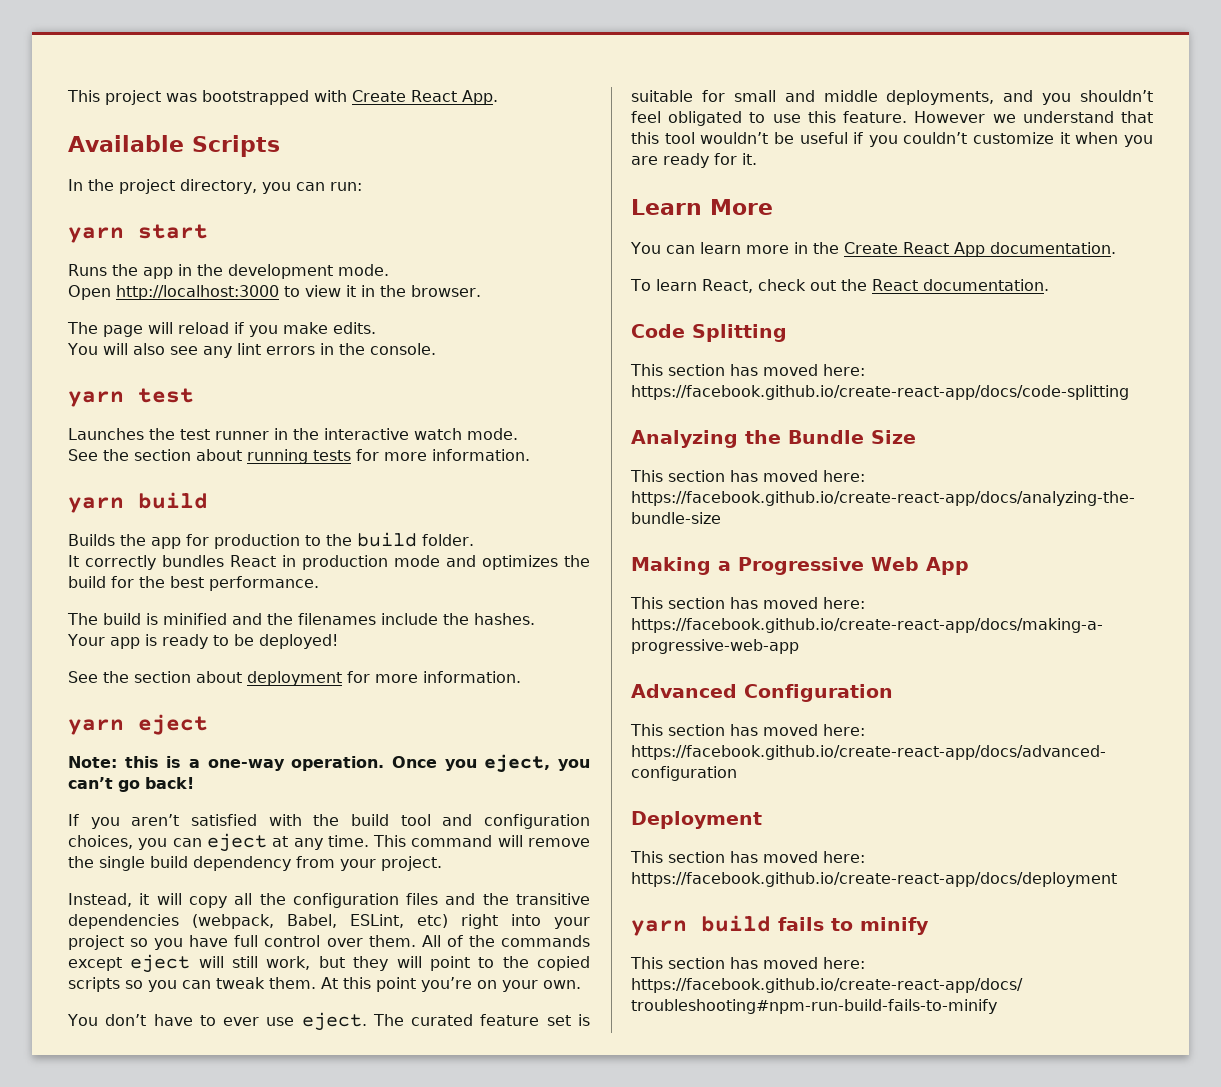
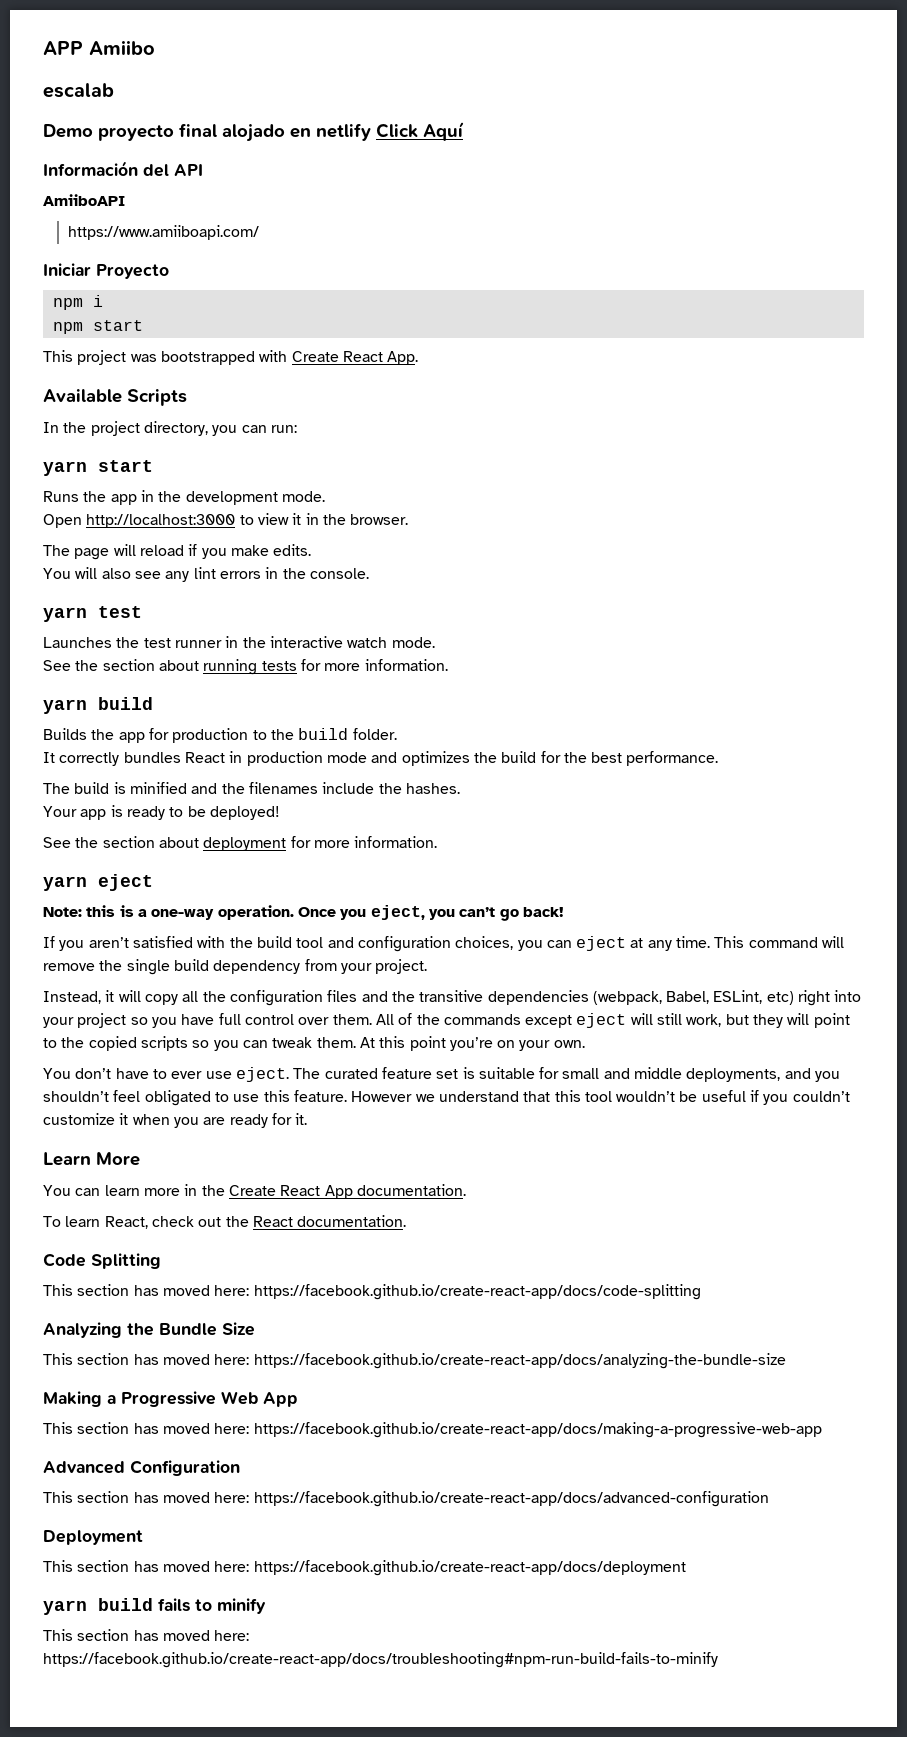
(67, 96) none -> [43,40,155,55] [43,83,114,98] [43,122,464,142] [43,161,203,177] [43,194,125,206] [68,225,260,240] [43,263,169,279] [52,295,103,310] [52,320,143,334] APP Amiibo // escalab // Demo proyecto final alojado en netlify Click Aquí // Información del API // AmiiboAPI // https://www.amiiboapi.com/ // Iniciar Proyecto // npm i // npm start //

